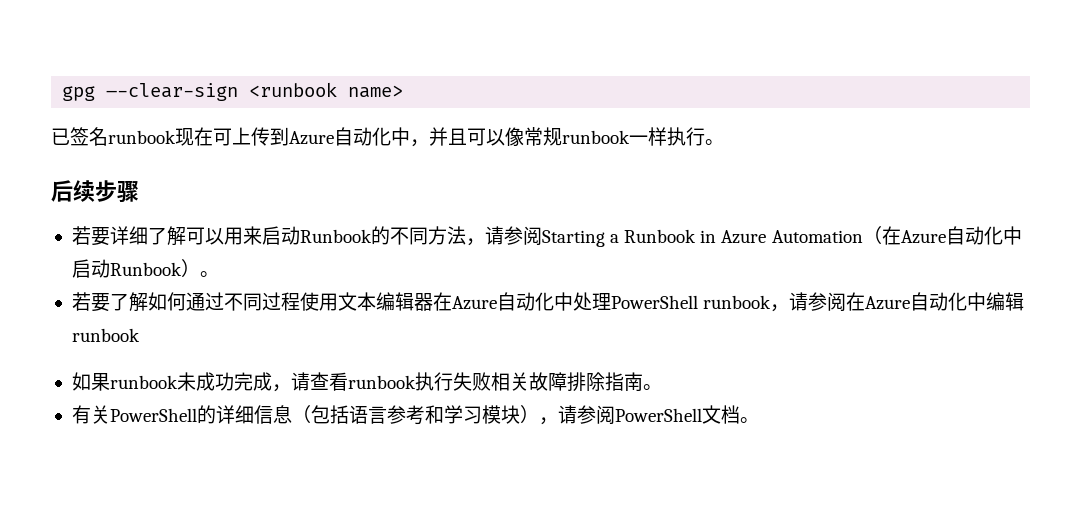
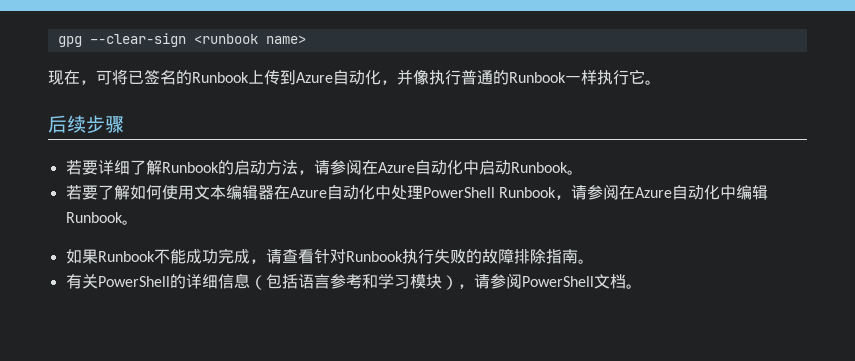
[51,127,630,147] 已签名runbook现在可上传到Azure自动化中，并且可以像常规runbook -> [48,69,566,85] 现在，可将已签名的Runbook上传到Azure自动化，并像执行普通的Runbook
(705, 136) none -> [629,69,645,84] 它
[185,226,882,247] 可以用来启动Runbook的不同方法，请参阅Starting a Runbook in Azure Automation（ -> [161,159,362,175] Runbook的启动方法，请参阅
[180,259,200,278] ） -> (568, 167) none
[185,292,300,311] 通过不同过程 -> (162, 192) none
[703,295,772,309] runbook -> [498,187,556,198] Runbook
[71,328,140,342] runbook -> [65,212,138,225] Runbook。
[109,372,196,391] runbook未 -> [97,249,186,264] Runbook不能
[347,375,416,389] runbook -> [313,249,403,264] 针对Runbook
[490,372,529,391] 相关 -> [465,249,482,264] 的

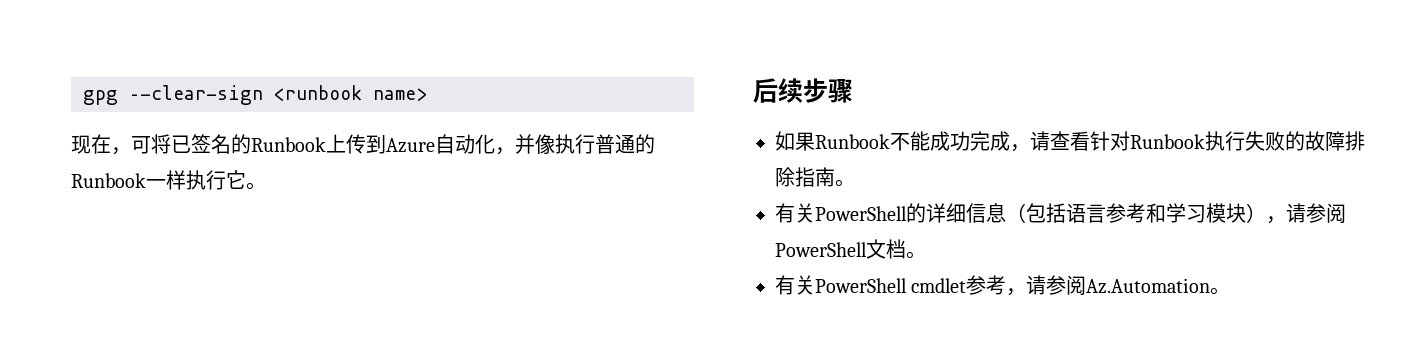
[65,159,583,175] [65,184,768,200] [65,212,138,225] // 若要详细了解Runbook的启动方法，请参阅在Azure自动化中启动Runbook。 // 若要了解如何使用文本编辑器在Azure自动化中处理PowerShell Runbook，请参阅在Azure自动化中编辑Runbook。 -> (853, 91) none
(642, 286) none -> [775,275,1231,296] // 有关PowerShell cmdlet参考，请参阅Az.Automation。

